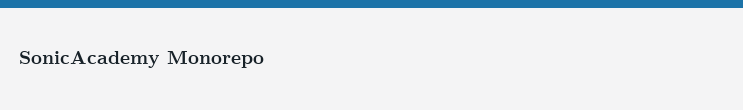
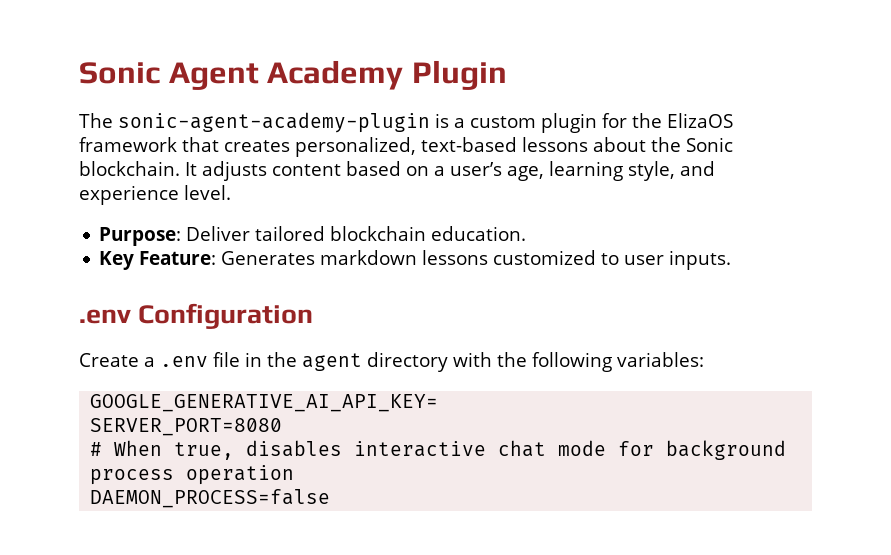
[19,50,264,68] SonicAcademy Monorepo -> [79,60,507,90] [79,112,733,133] [79,137,733,157] [79,161,716,181] [79,185,231,205] [99,226,527,246] [99,250,732,270] [79,303,314,329] [79,352,704,372] [90,394,439,412] [90,418,283,436] [90,440,787,460] [90,465,295,485] [90,489,331,508] Sonic Agent Academy Plugin // The sonic-agent-academy-plugin is a custom plugin for the ElizaOS framework that creates personalized, text-based lessons about the Sonic blockchain. It adjusts content based on a user’s age, learning style, and experience level. // Purpose: Deliver tailored blockchain education. // Key Feature: Generates markdown lessons customized to user inputs. // .env Configuration // Create a .env file in the agent directory with the following variables: // GOOGLE_GENERATIVE_AI_API_KEY= // SERVER_PORT=8080 // # When true, disables interactive chat mode for background process operation // DAEMON_PROCESS=false

